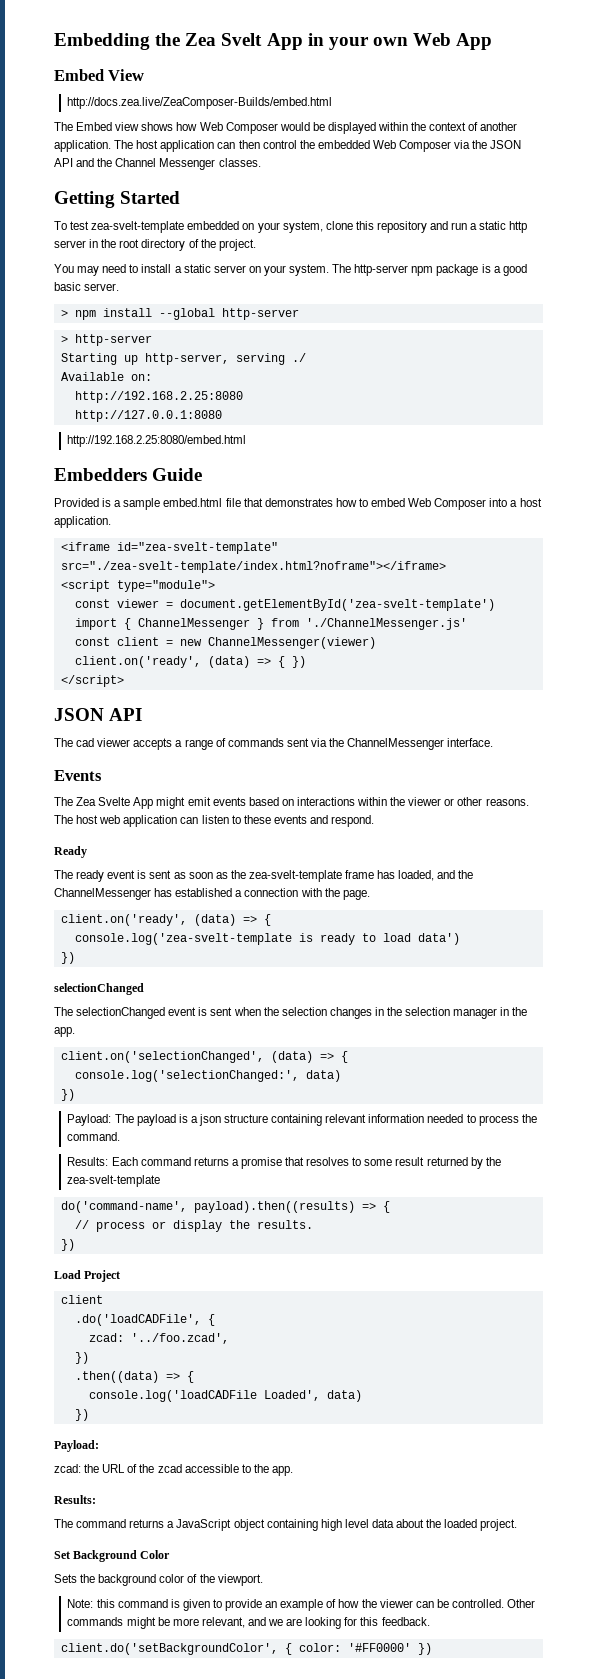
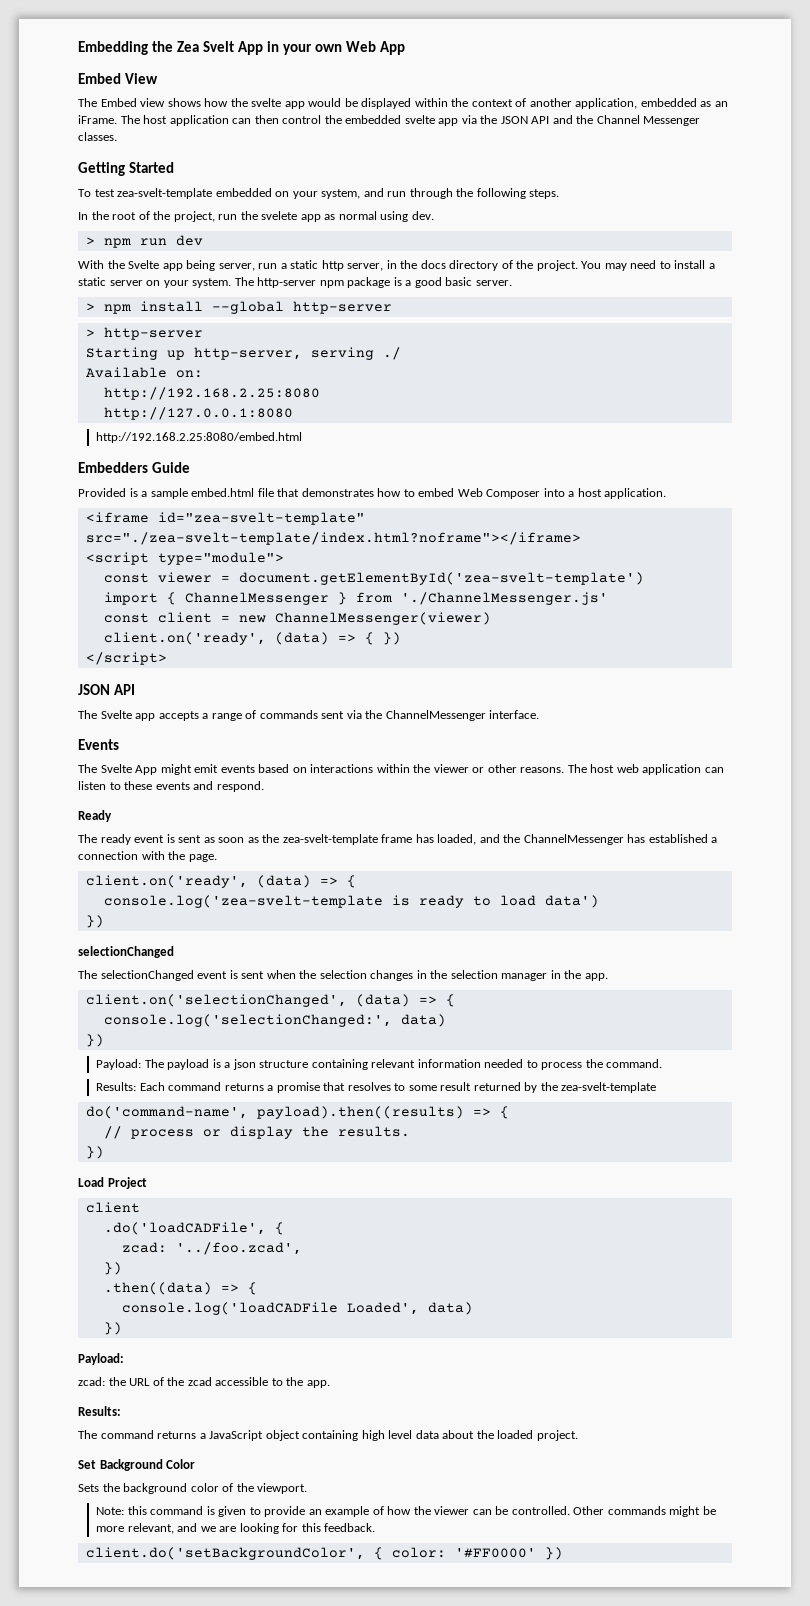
[67,97,333,109] // http://docs.zea.live/ZeaComposer-Builds/embed.html -> (158, 78) none
[199,122,278,134] Web Composer -> [230,98,305,109] the svelte app
[54,140,111,152] application. -> [575,98,728,109] [78,115,117,124] application, embedded as an iFrame.
[372,140,452,152] Web Composer -> [404,115,459,126] svelte app
[325,221,449,233] clone this repository and -> [363,188,560,199] [78,211,434,222] [85,235,203,248] [78,260,255,271] and run through the following steps. // In the root of the project, run the svelete app as normal using dev. // > npm run dev // With the Svelte app being server,
[54,239,140,248] server in the root -> [347,260,446,271] server, in the docs
(256, 245) // -> (578, 265) none
[76,738,131,747] cad viewer -> [100,710,156,721] Svelte app
[76,797,97,806] Zea -> (97, 768) none

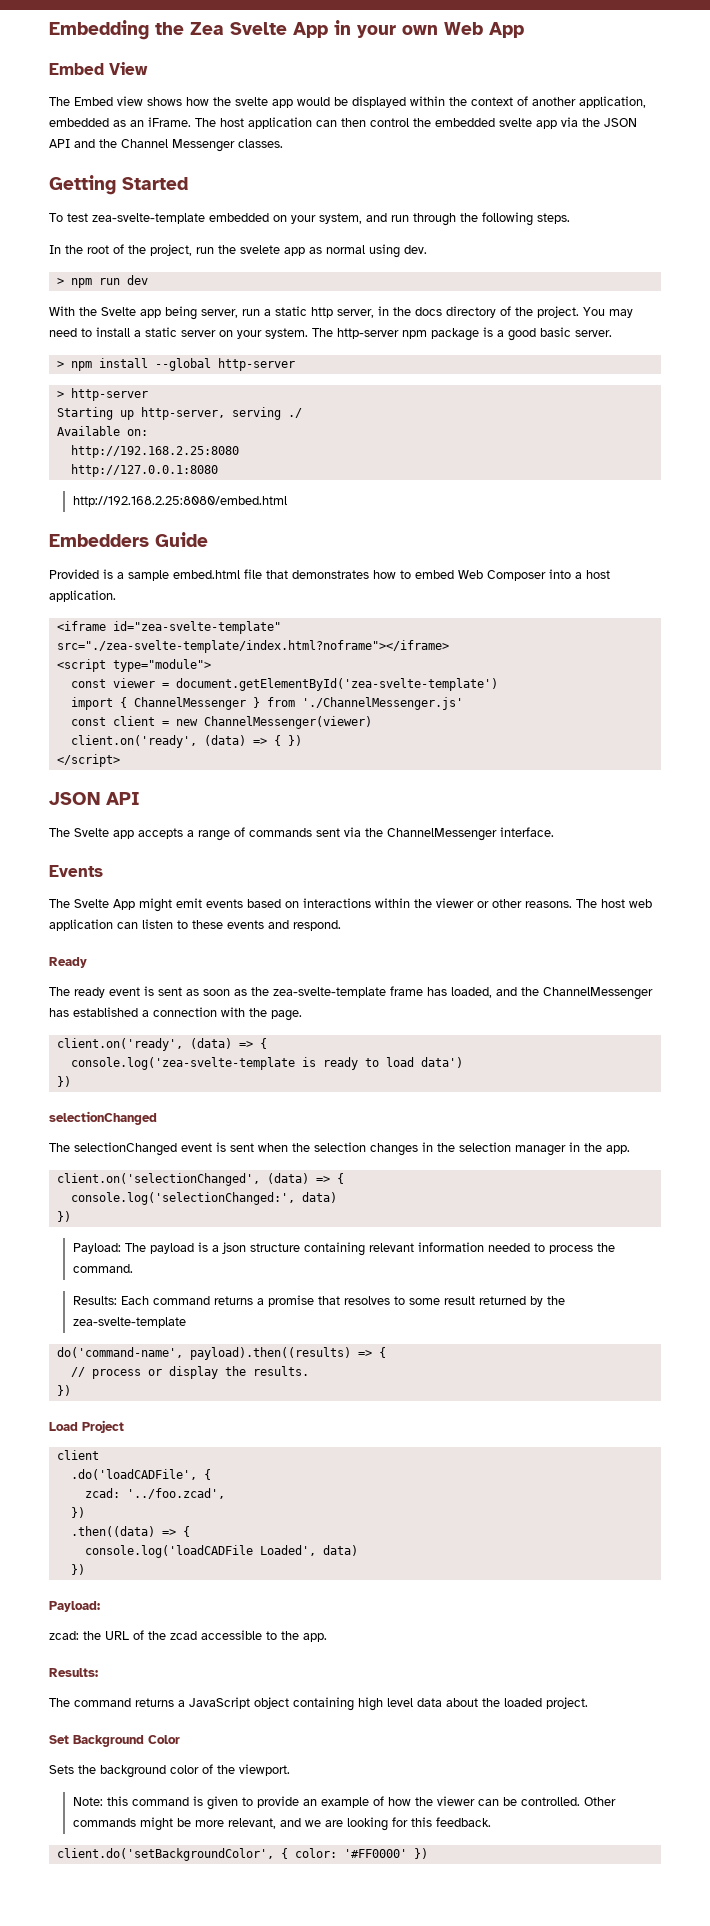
[203,41,235,52] Svelt -> [230,22,287,35] Svelte
[117,188,213,199] zea-svelt-template -> [92,213,205,224] zea-svelte-template
[157,512,365,525] [85,532,581,545] id="zea-svelt-template" src="./zea-svelt-template/index.html?noframe"></iframe> -> [112,621,281,634] [56,640,449,653] id="zea-svelte-template" src="./zea-svelte-template/index.html?noframe"></iframe>
[238,572,644,585] document.getElementById('zea-svelt-template') -> [175,678,498,691] document.getElementById('zea-svelte-template')
[282,834,378,845] zea-svelt-template -> [273,987,386,998] zea-svelte-template
[103,895,383,908] console.log('zea-svelt-template -> [70,1057,295,1070] console.log('zea-svelte-template
[561,1082,657,1093] zea-svelt-template -> [72,1317,186,1328] zea-svelte-template

